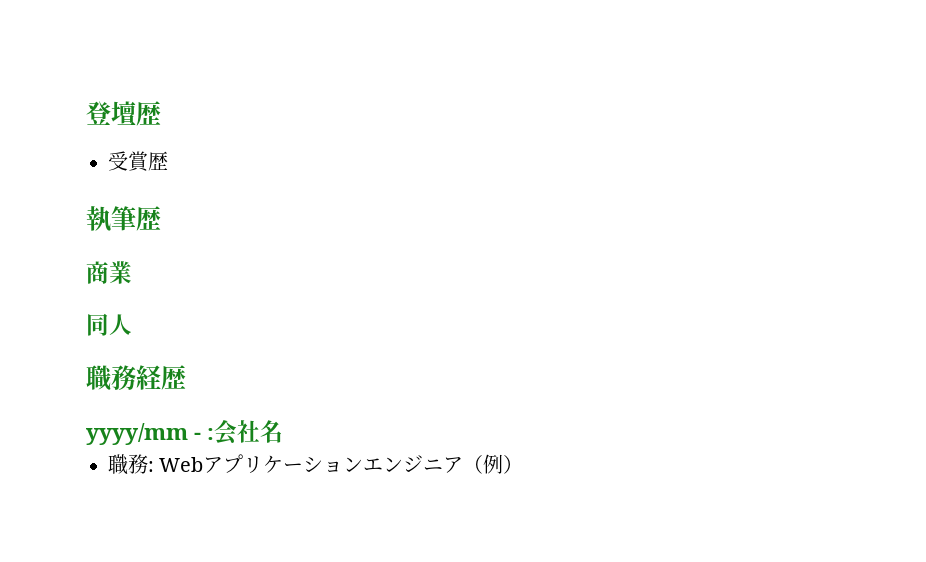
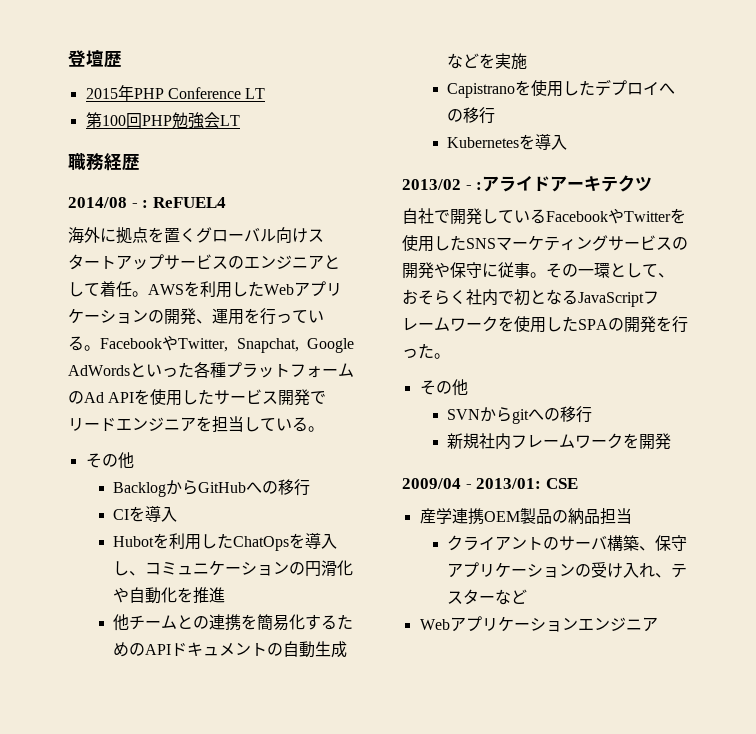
[108,151,168,172] [86,206,161,231] [86,261,132,284] [86,313,132,336] 受賞歴 // 執筆歴 // 商業 // 同人 -> [85,85,266,101] [85,112,240,129] 2015年PHP Conference LT // 第100回PHP勉強会LT
[86,420,284,445] [108,454,154,475] yyyy/mm - :会社名 // 職務: -> [68,197,226,208] [68,227,324,244] [68,254,340,270] [68,281,342,298] [68,308,324,325] [68,335,354,353] [68,362,354,378] [68,389,327,406] [68,416,324,432] [85,452,134,469] [113,479,311,497] [113,505,178,522] [113,532,338,551] [113,560,354,577] [113,587,226,604] [113,614,354,631] [113,641,348,658] [447,53,528,70] [447,79,676,98] [447,107,496,124] [447,133,568,150] [402,175,653,192] [402,208,686,225] [402,235,688,252] [402,262,674,279] [402,289,659,307] [402,316,688,333] [402,343,450,359] [419,379,468,396] [447,406,593,424] [447,433,672,450] [402,478,578,489] [419,508,632,525] [447,535,688,551] [447,562,688,578] [447,589,528,605] 2014/08 - : ReFUEL4 // 海外に拠点を置くグローバル向けスタートアップサービスのエンジニアとして着任。AWSを利用したWebアプリケーションの開発、運用を行っている。FacebookやTwitter, Snapchat, Google AdWordsといった各種プラットフォームのAd APIを使用したサービス開発でリードエンジニアを担当している。 // その他 // BacklogからGitHubへの移行 // CIを導入 // Hubotを利用したChatOpsを導入し、コミュニケーションの円滑化や自動化を推進 // 他チームとの連携を簡易化するためのAPIドキュメントの自動生成などを実施 // Capistranoを使用したデプロイへの移行 // Kubernetesを導入 // 2013/02 - :アライドアーキテクツ // 自社で開発しているFacebookやTwitterを使用したSNSマーケティングサービスの開発や保守に従事。その一環として、おそらく社内で初となるJavaScriptフレームワークを使用したSPAの開発を行った。 // その他 // SVNからgitへの移行 // 新規社内フレームワークを開発 // 2009/04 - 2013/01: CSE // 産学連携OEM製品の納品担当 // クライアントのサーバ構築、保守アプリケーションの受け入れ、テスターなど //
[463,454,524,474] （例） -> (658, 624) none

